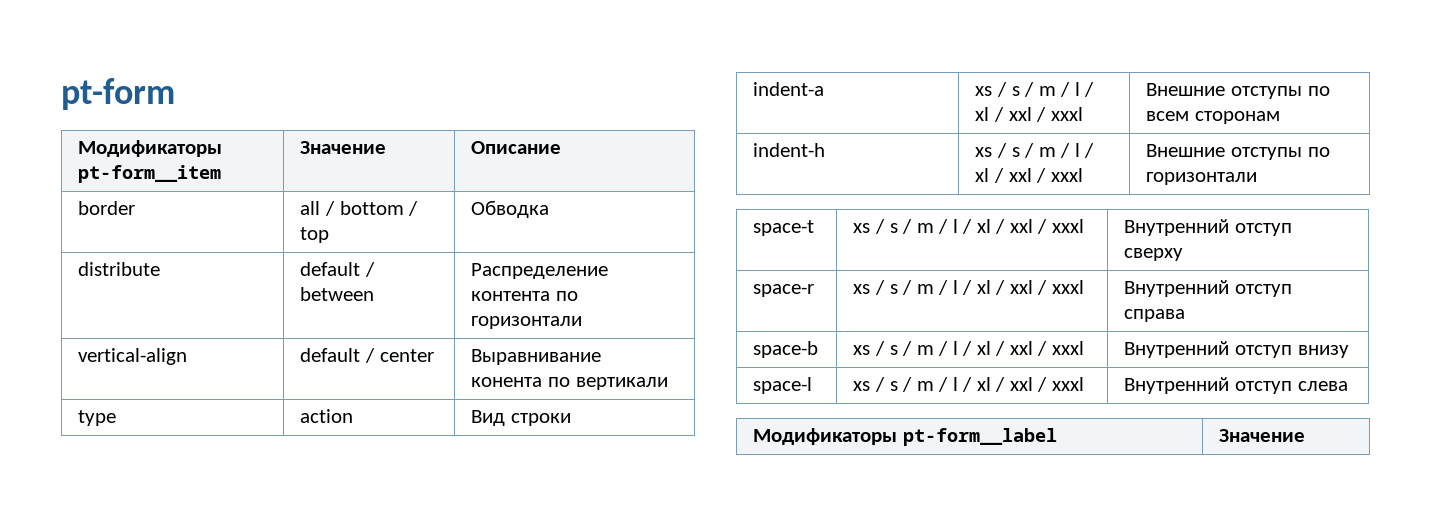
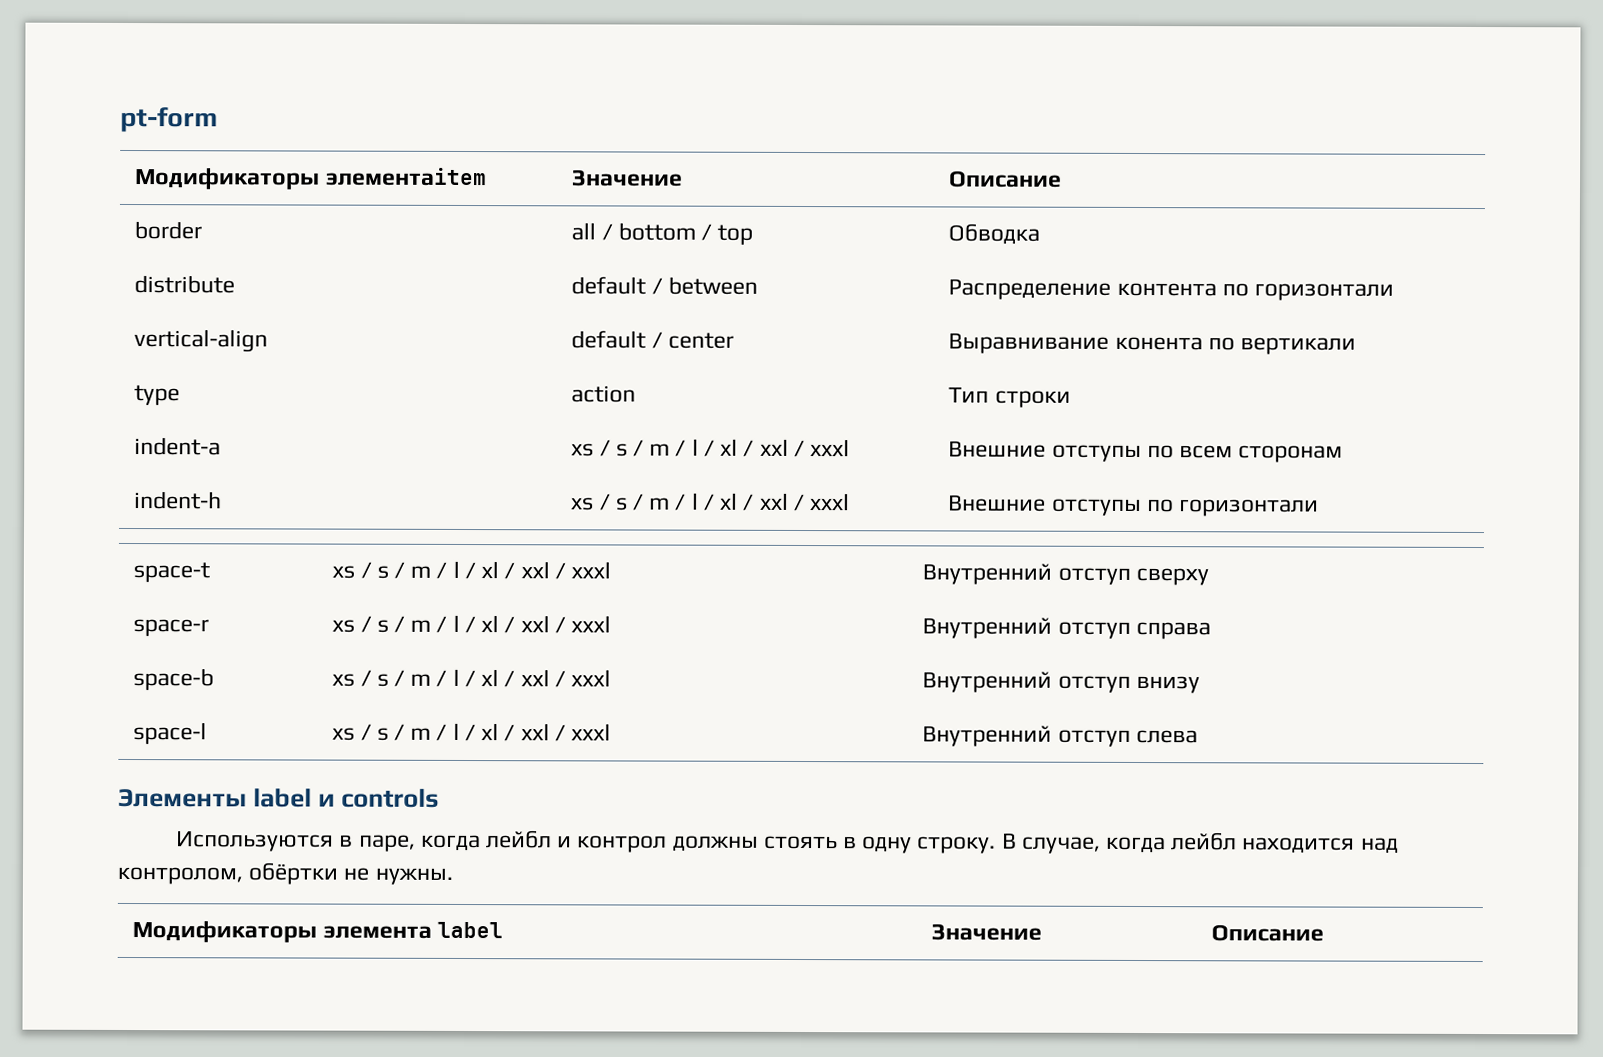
[78,165,222,183] pt-form__item -> [325,167,487,187] элементаitem
[471,410,506,426] Вид -> [948,387,990,403] Тип
[753,428,1057,446] [1219,429,1306,442] // Модификаторы pt-form__label | Значение -> [118,788,439,808] [176,830,1399,854] [117,862,453,885] [132,920,503,943] [931,923,1043,941] [1211,924,1325,942] // Элементы label и controls // Используются в паре, когда лейбл и контрол должны стоять в одну строку. В случае, когда лейбл находится над контролом, обёртки не нужны. // Модификаторы элемента label | Значение | Описание

